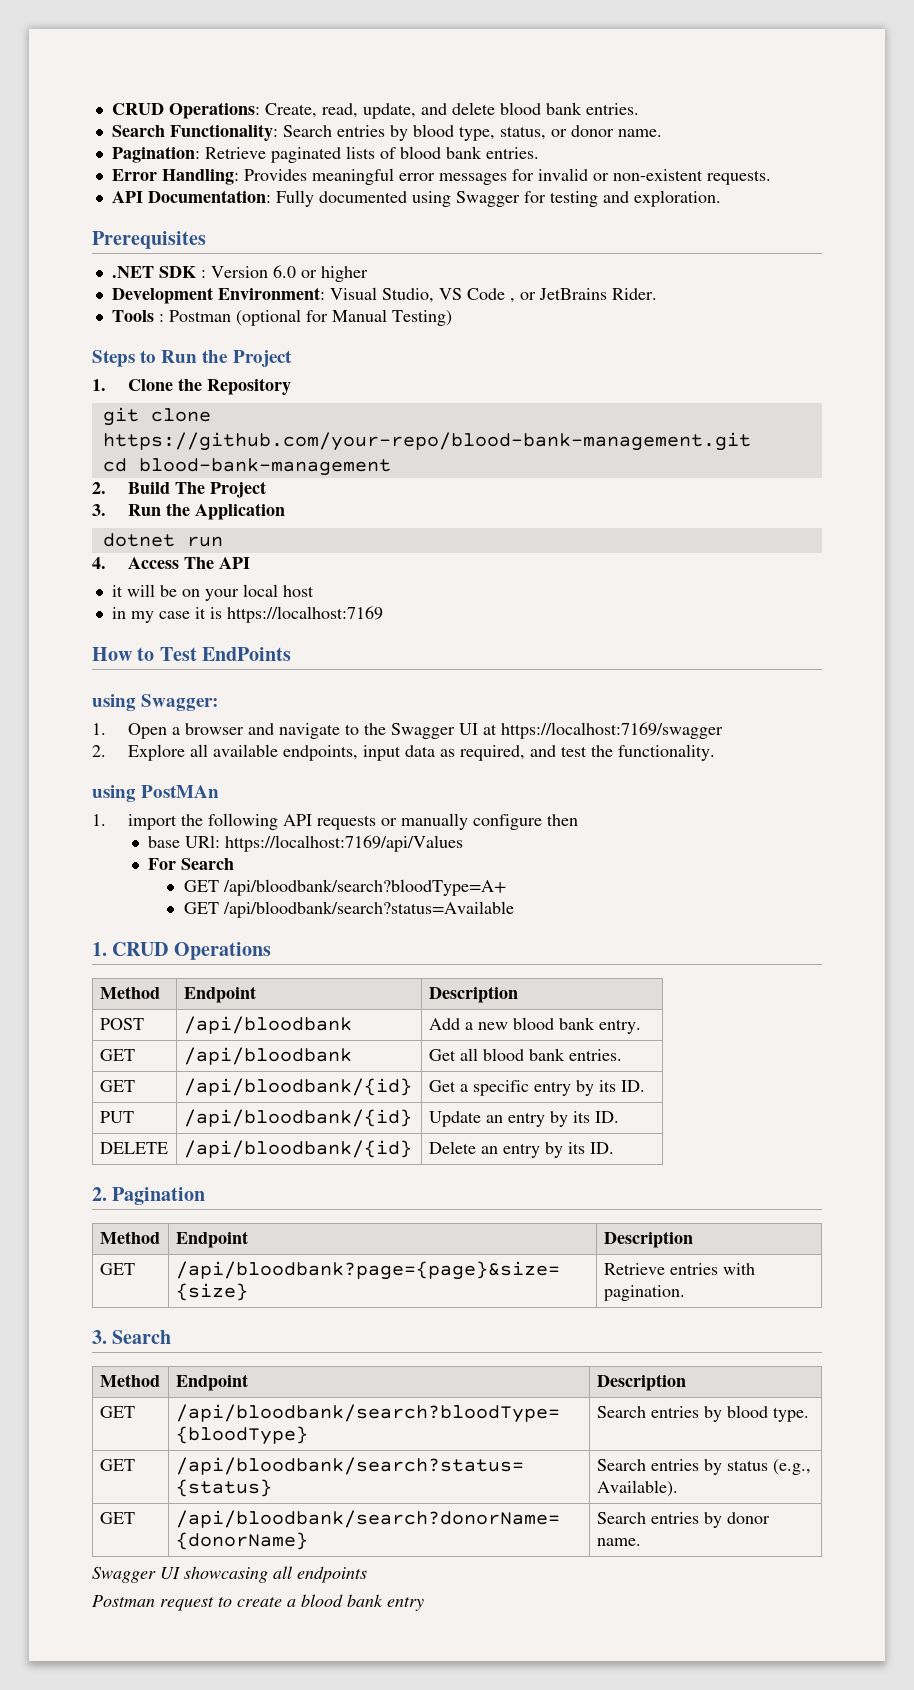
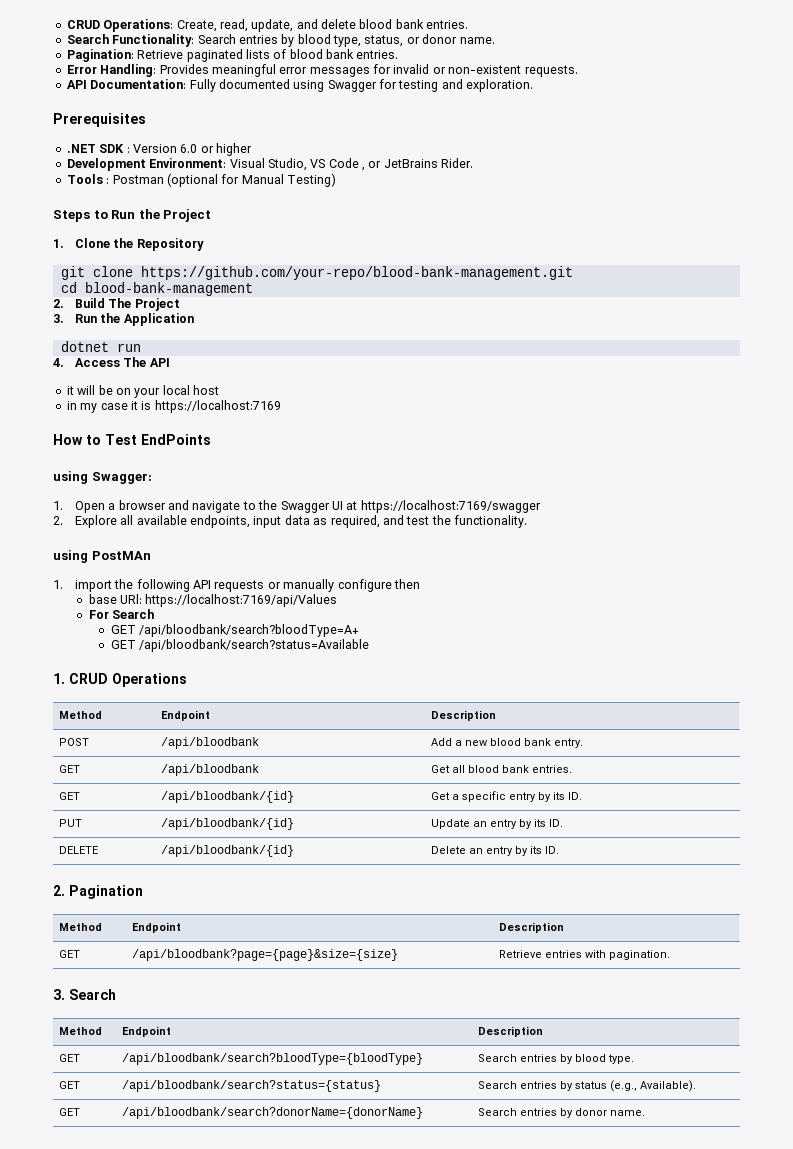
[92,1566,367,1583] [92,1594,424,1611] // Swagger UI showcasing all endpoints // Postman request to create a blood bank entry -> (645, 1113) none

